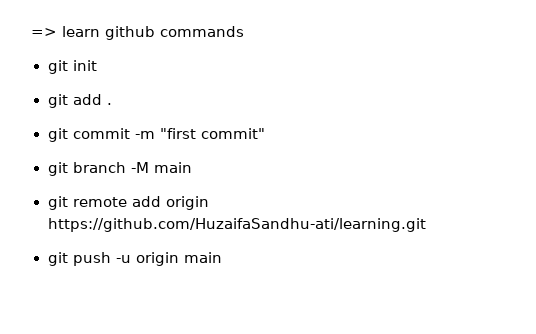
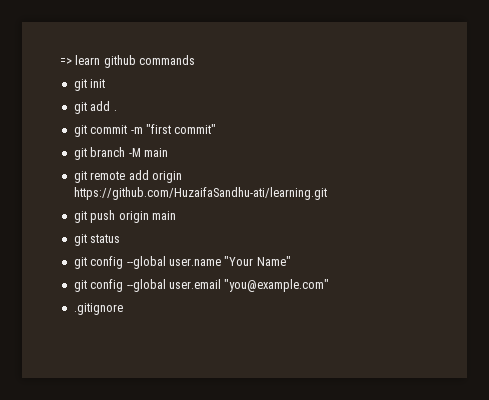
[115,255,131,263] -u -> (116, 216) none
(222, 257) none -> [73,234,121,246] [73,256,291,269] [73,279,330,292] [73,303,123,315] // git status // git config --global user.name "Your Name" // git config --global user.email "you@example.com" // .gitignore

